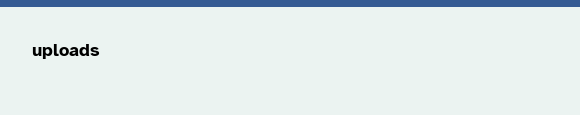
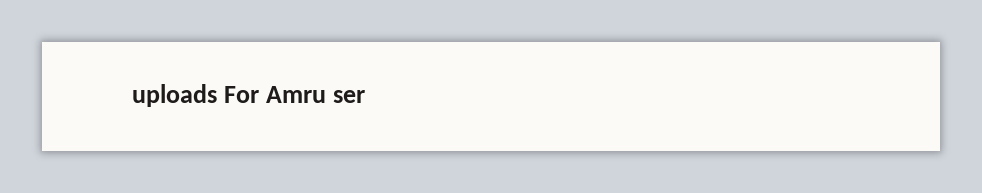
(100, 51) none -> [224,86,366,103] For Amru ser

